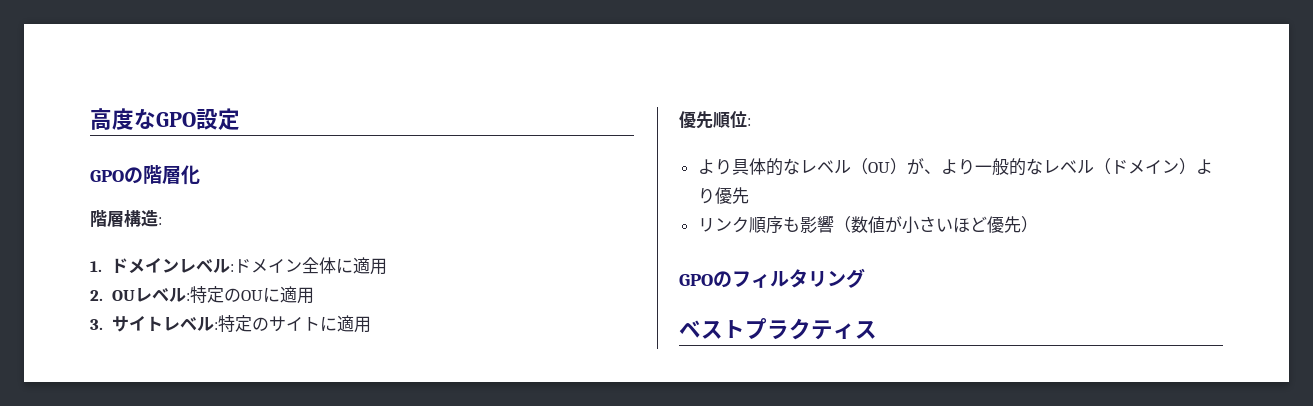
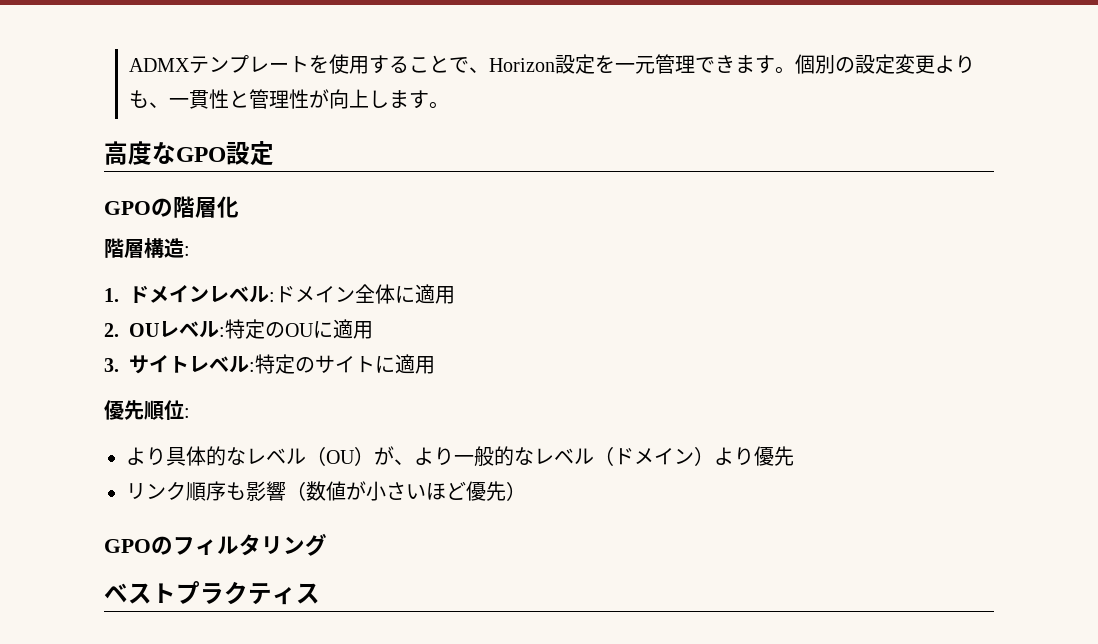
(90, 119) none -> [129,54,976,74] [129,89,450,109] ADMXテンプレートを使用することで、Horizon設定を一元管理できます。個別の設定変更よりも、一貫性と管理性が向上します。 //

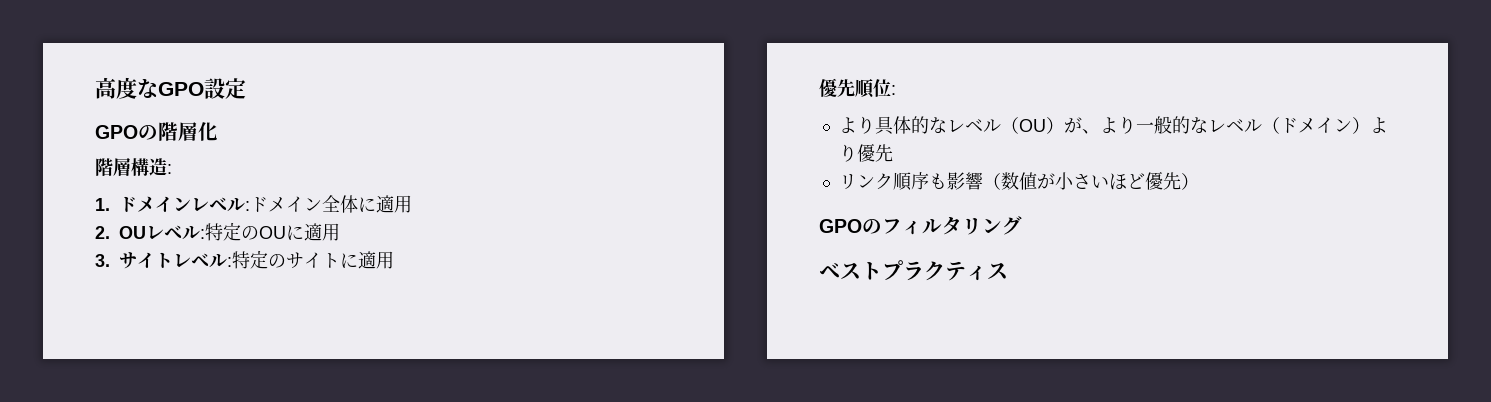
[129,54,976,74] [129,89,450,109] ADMXテンプレートを使用することで、Horizon設定を一元管理できます。個別の設定変更よりも、一貫性と管理性が向上します。 // -> (95, 88) none

